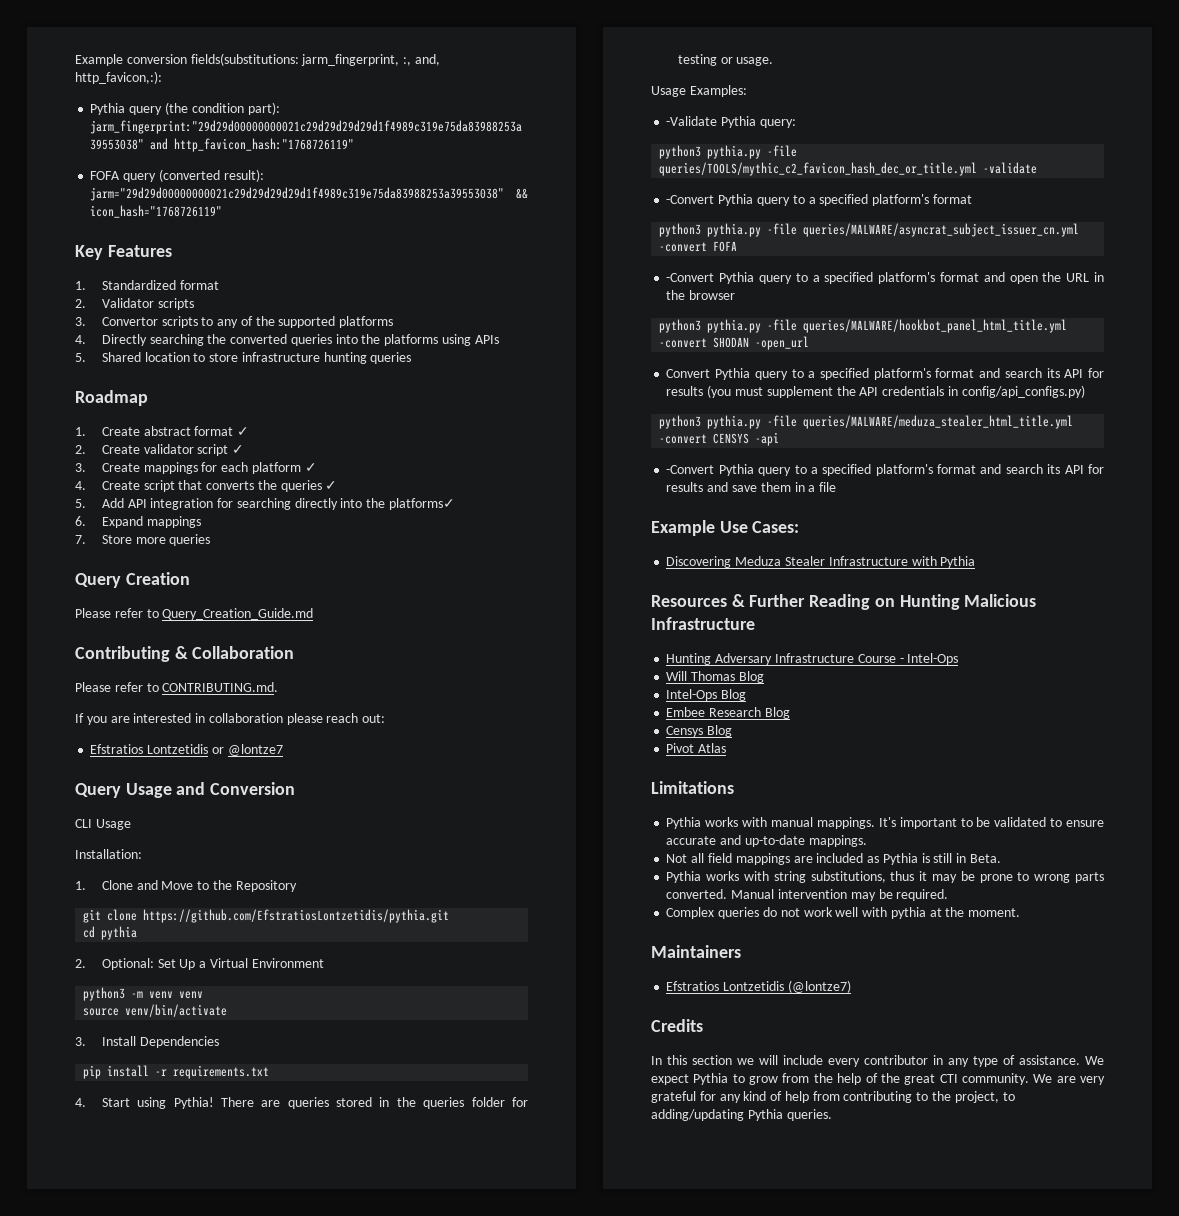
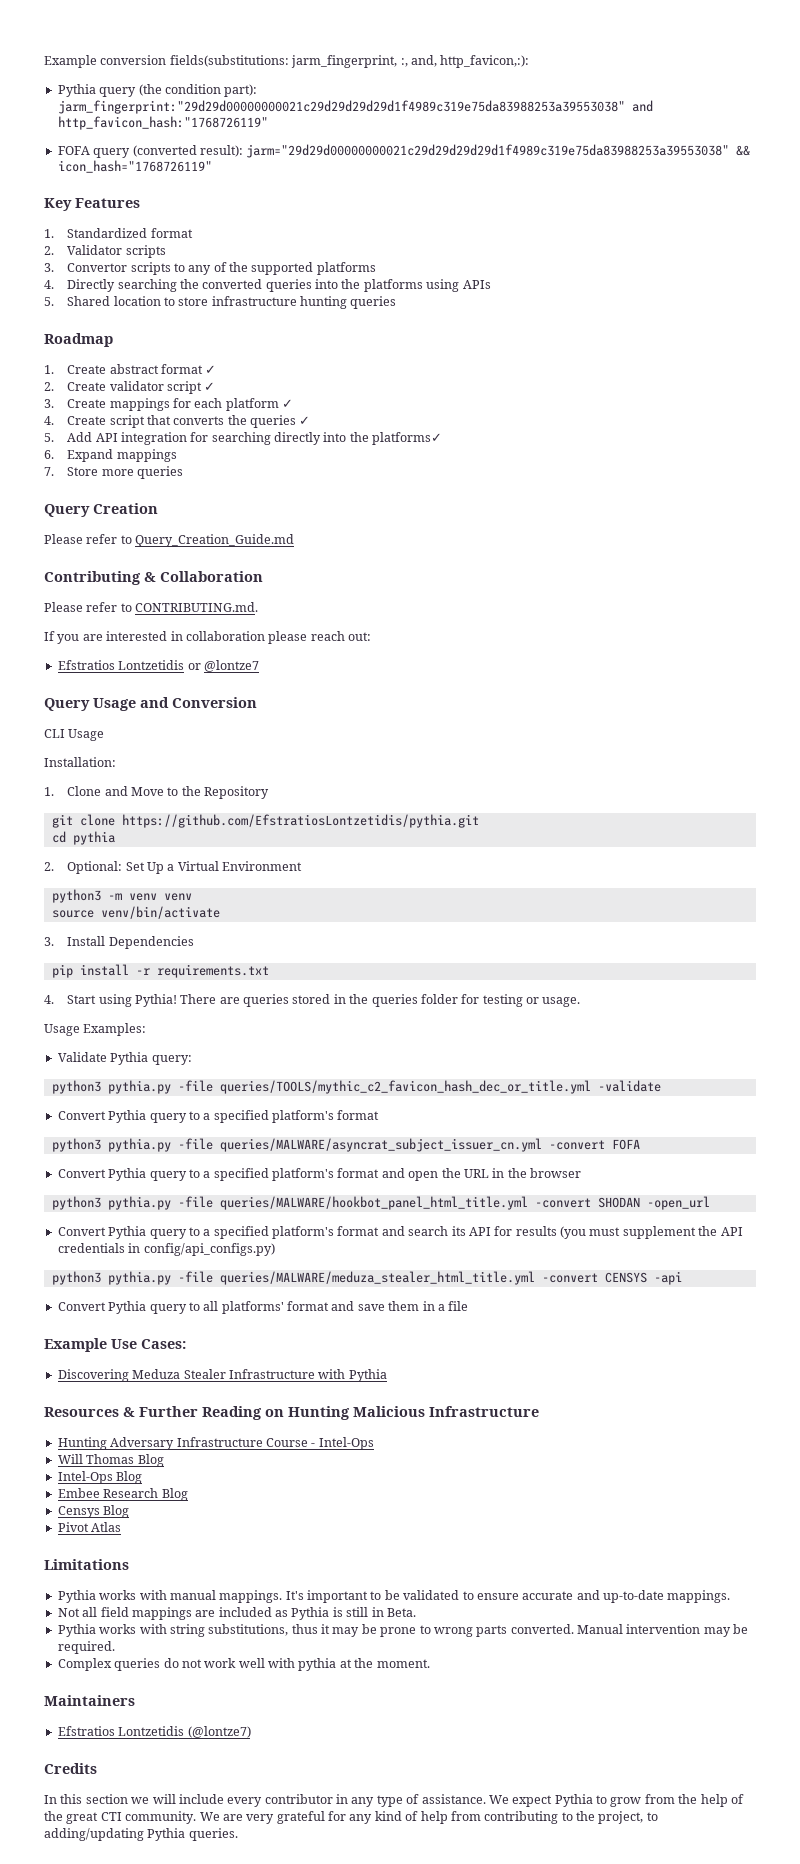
[666,116,718,126] -Validate -> [57,1052,107,1062] Validate
[666,195,715,204] -Convert -> [57,1111,106,1120] Convert
[666,273,715,282] -Convert -> [57,1169,106,1178] Convert
[666,464,1104,476] [666,482,704,492] -Convert Pythia query to a specified platform's format and search its API for results -> [57,1301,329,1314] Convert Pythia query to all platforms' format

